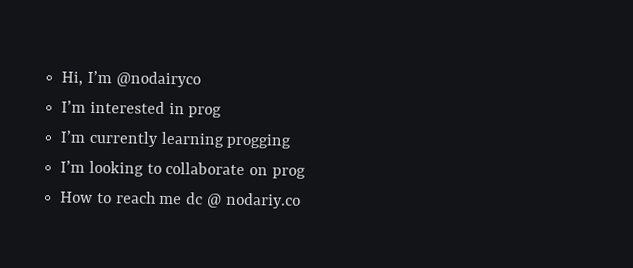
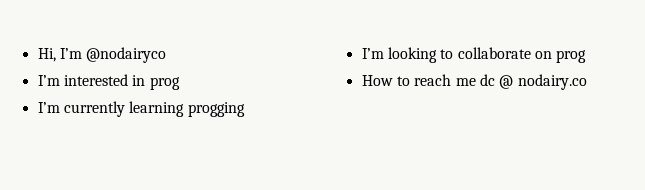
[224,192,301,209] nodariy.co -> [517,74,587,90] nodairy.co

